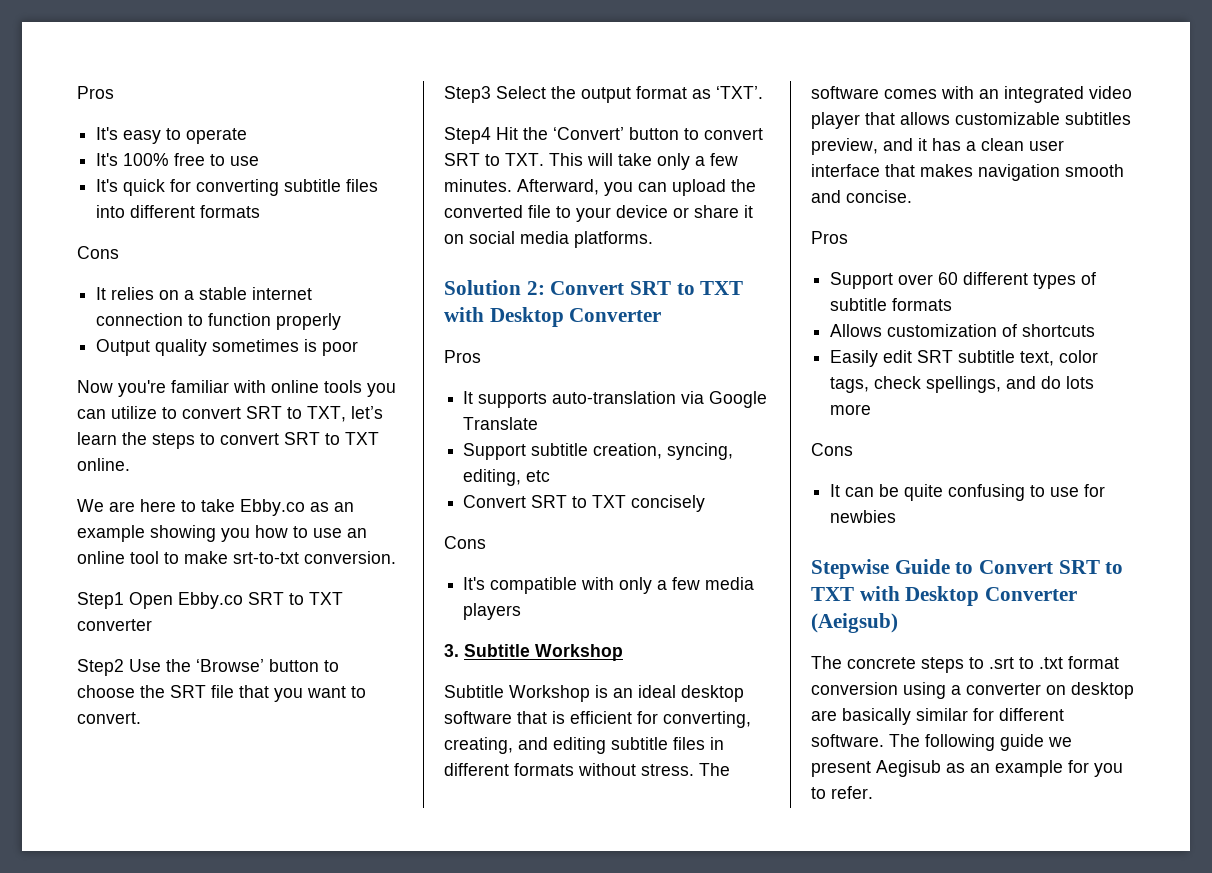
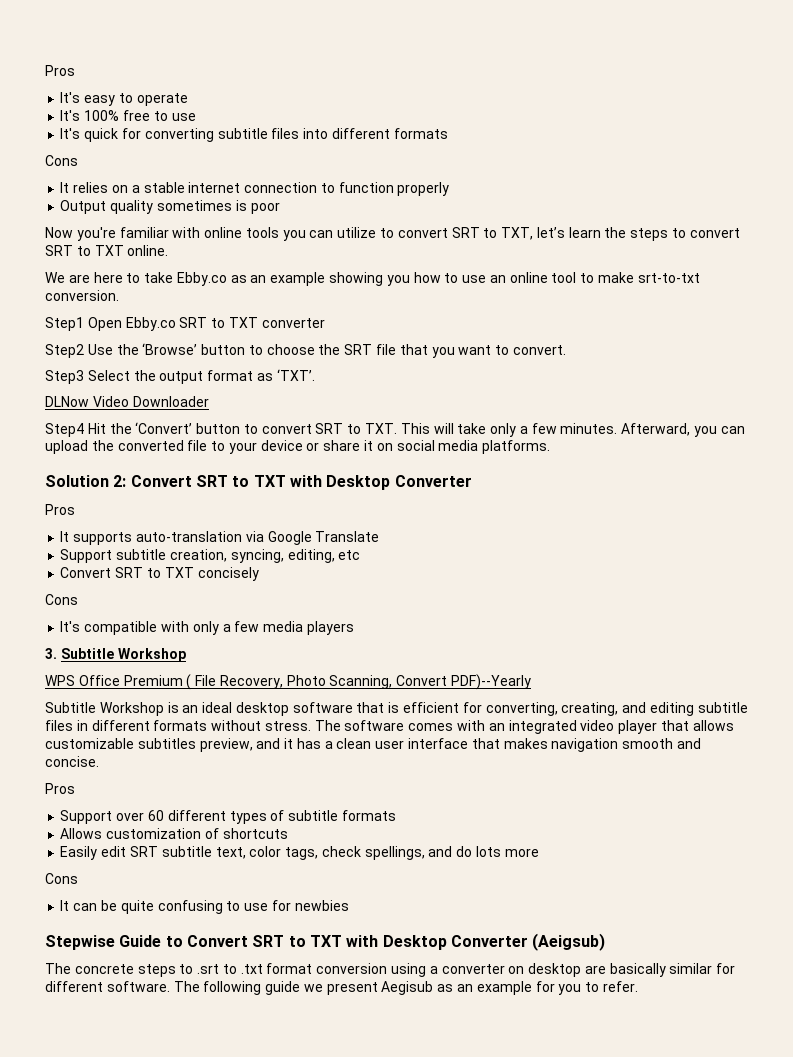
(763, 92) none -> [45,396,209,407] // DLNow Video Downloader
(623, 652) none -> [45,674,532,690] // WPS Office Premium ( File Recovery, Photo Scanning, Convert PDF)--Yearly

